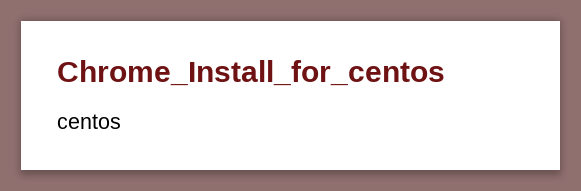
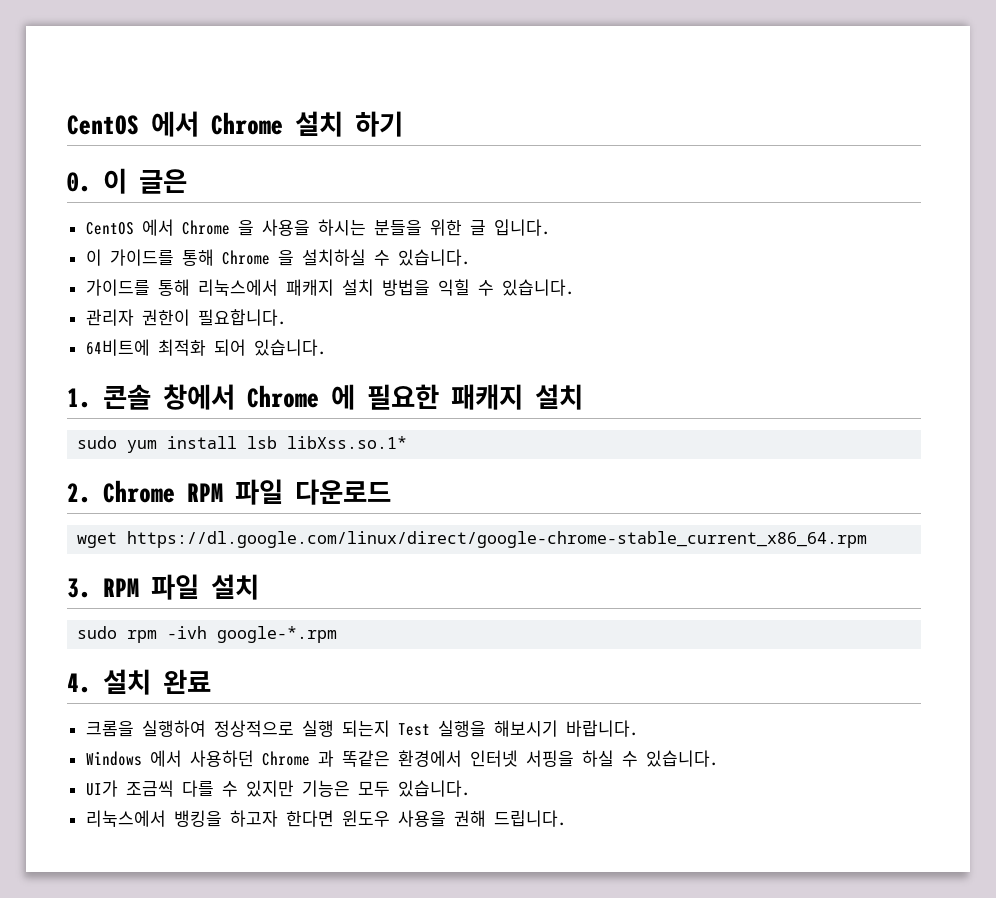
[57,60,445,86] [57,114,121,129] Chrome_Install_for_centos // centos -> [67,111,403,137] [67,168,187,194] [85,219,550,236] [85,249,470,266] [85,279,574,296] [85,309,286,326] [85,339,326,356] [67,384,583,410] [77,436,408,453] [67,479,391,505] [77,531,868,548] [67,574,259,600] [77,626,338,643] [67,669,211,695] [85,720,638,737] [85,750,718,767] [85,780,470,797] [85,810,566,827] CentOS 에서 Chrome 설치 하기 // 0. 이 글은 // CentOS 에서 Chrome 을 사용을 하시는 분들을 위한 글 입니다. // 이 가이드를 통해 Chrome 을 설치하실 수 있습니다. // 가이드를 통해 리눅스에서 패캐지 설치 방법을 익힐 수 있습니다. // 관리자 권한이 필요합니다. // 64비트에 최적화 되어 있습니다. // 1. 콘솔 창에서 Chrome 에 필요한 패캐지 설치 // sudo yum install lsb libXss.so.1* // 2. Chrome RPM 파일 다운로드 // wget https://dl.google.com/linux/direct/google-chrome-stable_current_x86_64.rpm // 3. RPM 파일 설치 // sudo rpm -ivh google-*.rpm // 4. 설치 완료 // 크롬을 실행하여 정상적으로 실행 되는지 Test 실행을 해보시기 바랍니다. // Windows 에서 사용하던 Chrome 과 똑같은 환경에서 인터넷 서핑을 하실 수 있습니다. // UI가 조금씩 다를 수 있지만 기능은 모두 있습니다. // 리눅스에서 뱅킹을 하고자 한다면 윈도우 사용을 권해 드립니다.

